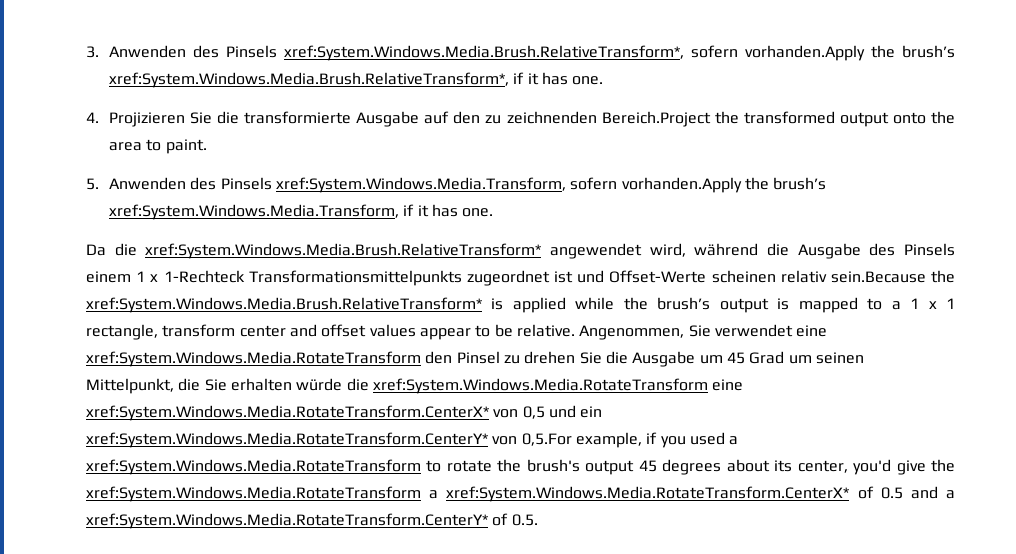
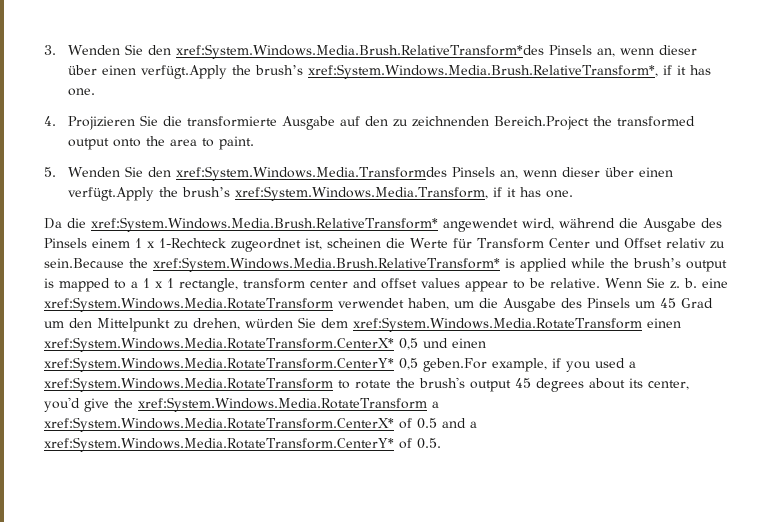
[108,45,865,61] Anwenden des Pinsels xref:System.Windows.Media.Brush.RelativeTransform*, sofern vorhanden.Apply -> [67,44,697,59] [67,65,227,79] Wenden Sie den xref:System.Windows.Media.Brush.RelativeTransform*des Pinsels an, wenn dieser über einen verfügt.Apply
[108,177,742,193] Anwenden des Pinsels xref:System.Windows.Media.Transform, sofern vorhanden.Apply -> [67,166,673,181] [67,187,154,201] Wenden Sie den xref:System.Windows.Media.Transformdes Pinsels an, wenn dieser über einen verfügt.Apply
[248,270,827,286] Transformationsmittelpunkts zugeordnet ist und Offset-Werte scheinen relativ -> [231,238,725,252] zugeordnet ist, scheinen die Werte für Transform Center und Offset relativ zu
[579,324,828,340] [86,351,864,367] [86,378,744,394] [86,405,603,421] [86,432,572,448] Angenommen, Sie verwendet eine xref:System.Windows.Media.RotateTransform den Pinsel zu drehen Sie die Ausgabe um 45 Grad um seinen Mittelpunkt, die Sie erhalten würde die xref:System.Windows.Media.RotateTransform eine xref:System.Windows.Media.RotateTransform.CenterX* von 0,5 und ein xref:System.Windows.Media.RotateTransform.CenterY* von 0,5.For -> [605,277,728,289] [44,297,713,312] [44,317,681,332] [44,337,486,352] [44,357,487,372] Wenn Sie z. b. eine xref:System.Windows.Media.RotateTransform verwendet haben, um die Ausgabe des Pinsels um 45 Grad um den Mittelpunkt zu drehen, würden Sie dem xref:System.Windows.Media.RotateTransform einen xref:System.Windows.Media.RotateTransform.CenterX* 0,5 und einen xref:System.Windows.Media.RotateTransform.CenterY* 0,5 geben.For

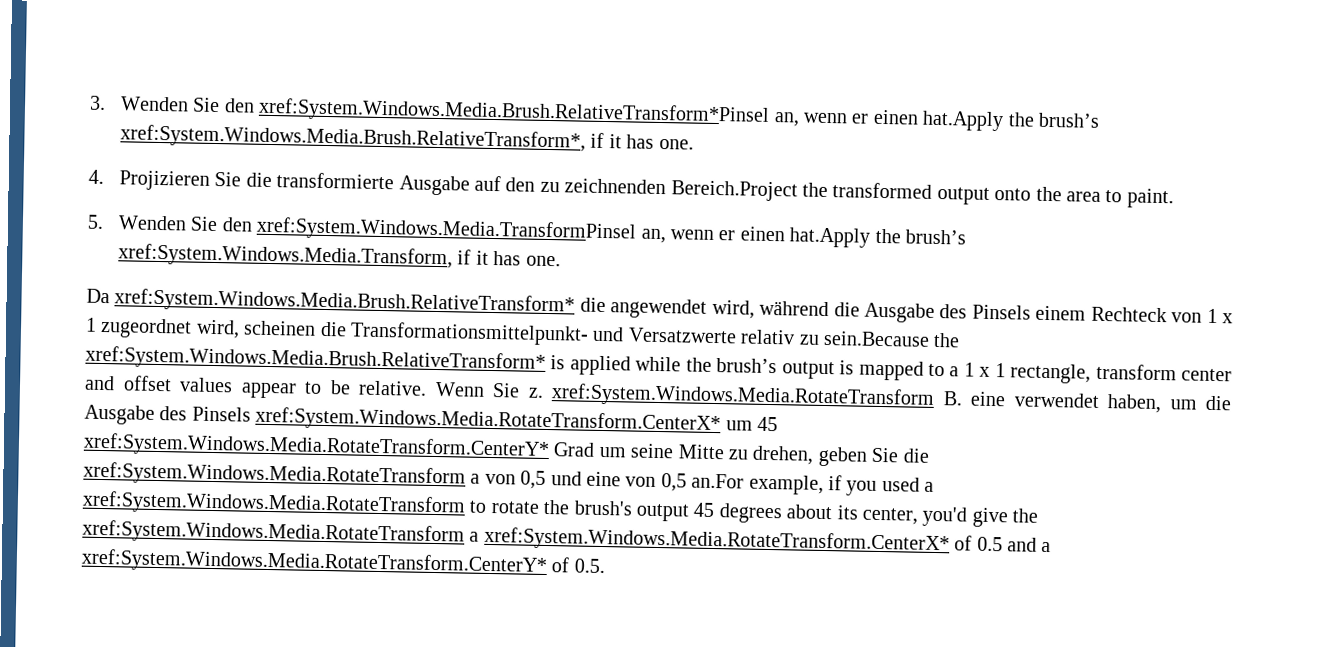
[175,44,697,59] [67,65,227,79] xref:System.Windows.Media.Brush.RelativeTransform*des Pinsels an, wenn dieser über einen verfügt.Apply -> [258,97,1005,132] xref:System.Windows.Media.Brush.RelativeTransform*Pinsel an, wenn er einen hat.Apply
[175,166,673,181] [67,187,154,201] xref:System.Windows.Media.Transformdes Pinsels an, wenn dieser über einen verfügt.Apply -> [256,216,871,248] xref:System.Windows.Media.TransformPinsel an, wenn er einen hat.Apply
[67,217,438,232] die xref:System.Windows.Media.Brush.RelativeTransform* -> [114,288,606,317] xref:System.Windows.Media.Brush.RelativeTransform* die
[135,238,662,252] 1 x 1-Rechteck zugeordnet ist, scheinen die Werte für Transform Center und Offset -> [1090,306,1233,324] [85,317,737,346] Rechteck von 1 x 1 zugeordnet wird, scheinen die Transformationsmittelpunkt- und Versatzwerte
[684,278,728,288] [44,297,333,312] b. eine xref:System.Windows.Media.RotateTransform -> [551,383,1006,410] xref:System.Windows.Media.RotateTransform B. eine
(630, 303) none -> [255,406,722,436] xref:System.Windows.Media.RotateTransform.CenterX*
(676, 303) none -> [83,432,550,462] xref:System.Windows.Media.RotateTransform.CenterY*
[69,317,681,332] [44,337,486,352] [44,357,487,372] den Mittelpunkt zu drehen, würden Sie dem xref:System.Windows.Media.RotateTransform einen xref:System.Windows.Media.RotateTransform.CenterX* 0,5 und einen xref:System.Windows.Media.RotateTransform.CenterY* 0,5 geben.For -> [630,443,930,467] [83,461,745,492] seine Mitte zu drehen, geben Sie die xref:System.Windows.Media.RotateTransform a von 0,5 und eine von 0,5 an.For

